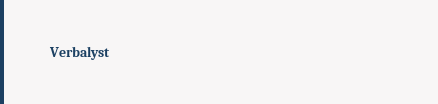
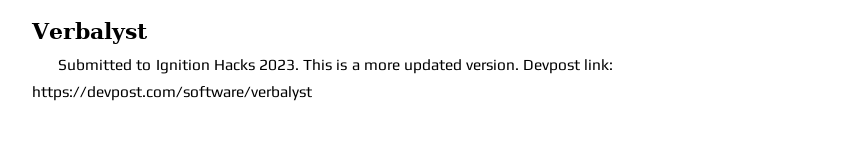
(110, 53) none -> [58,59,614,74] [32,86,312,101] // Submitted to Ignition Hacks 2023. This is a more updated version. Devpost link: https://devpost.com/software/verbalyst

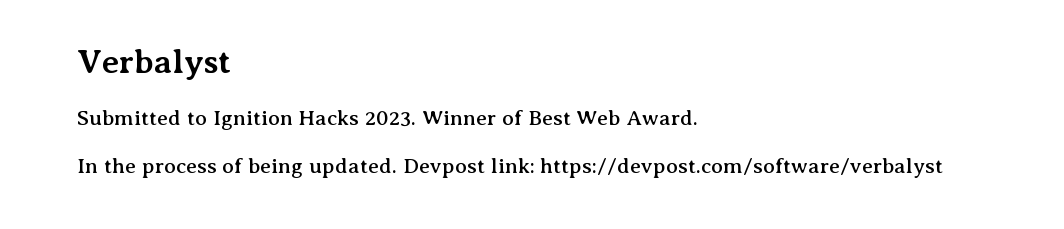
[303,59,520,74] This is a more updated version. -> [422,110,699,125] [77,158,398,178] Winner of Best Web Award. // In the process of being updated.

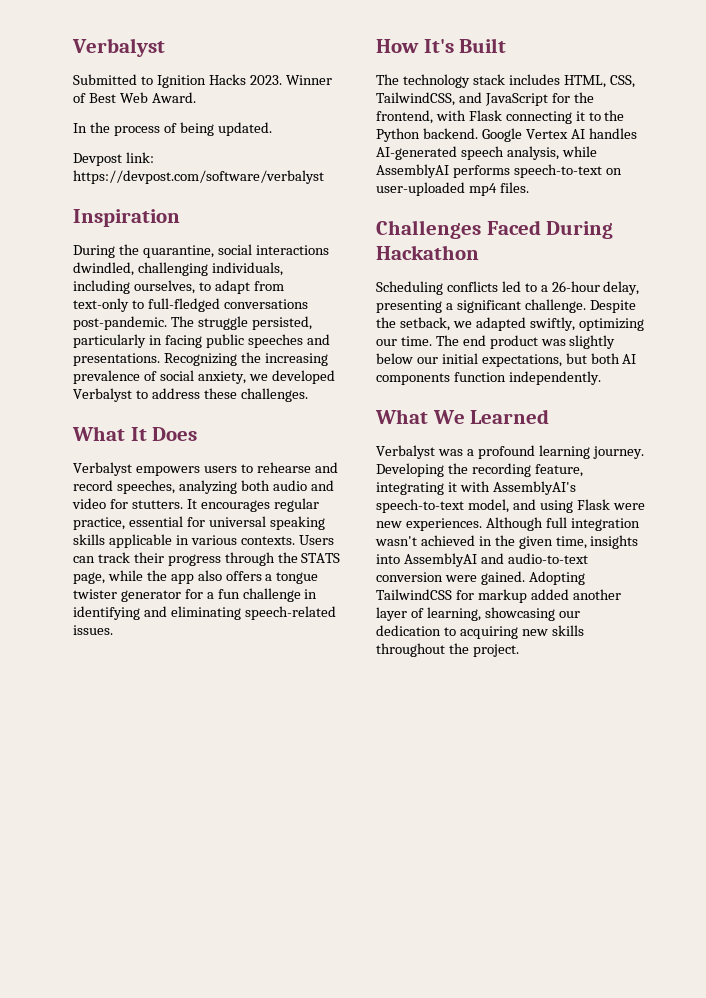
(398, 168) none -> (272, 129) //
(944, 168) none -> [73,209,180,227] [73,244,329,258] [73,262,283,276] [73,280,284,294] [73,298,308,312] [73,316,312,330] [73,334,330,348] [73,352,328,366] [73,370,335,384] [73,388,308,402] [72,426,198,441] [73,462,338,476] [73,480,334,494] [72,498,319,512] [73,516,325,530] [73,534,334,548] [73,552,341,566] [73,570,319,584] [73,588,318,602] [73,606,336,620] [73,625,113,635] [376,38,507,53] [376,74,635,88] [376,92,594,106] [376,110,625,124] [376,128,637,142] [376,146,597,160] [376,164,622,178] [376,182,529,196] [376,220,614,239] [376,245,479,260] [376,281,640,295] [376,299,636,313] [376,317,644,331] [376,335,616,349] [376,353,637,367] [376,371,601,385] [375,409,550,424] [376,445,644,459] [376,463,583,477] [376,481,576,495] [376,499,645,513] [376,517,640,531] [375,535,639,549] [376,553,588,567] [376,571,585,585] [376,589,621,603] [376,607,580,621] [376,625,584,639] [376,643,519,657] // Inspiration // During the quarantine, social interactions dwindled, challenging individuals, including ourselves, to adapt from text-only to full-fledged conversations post-pandemic. The struggle persisted, particularly in facing public speeches and presentations. Recognizing the increasing prevalence of social anxiety, we developed Verbalyst to address these challenges. // What It Does // Verbalyst empowers users to rehearse and record speeches, analyzing both audio and video for stutters. It encourages regular practice, essential for universal speaking skills applicable in various contexts. Users can track their progress through the STATS page, while the app also offers a tongue twister generator for a fun challenge in identifying and eliminating speech-related issues. // How It's Built // The technology stack includes HTML, CSS, TailwindCSS, and JavaScript for the frontend, with Flask connecting it to the Python backend. Google Vertex AI handles AI-generated speech analysis, while AssemblyAI performs speech-to-text on user-uploaded mp4 files. // Challenges Faced During Hackathon // Scheduling conflicts led to a 26-hour delay, presenting a significant challenge. Despite the setback, we adapted swiftly, optimizing our time. The end product was slightly below our initial expectations, but both AI components function independently. // What We Learned // Verbalyst was a profound learning journey. Developing the recording feature, integrating it with AssemblyAI's speech-to-text model, and using Flask were new experiences. Although full integration wasn't achieved in the given time, insights into AssemblyAI and audio-to-text conversion were gained. Adopting TailwindCSS for markup added another layer of learning, showcasing our dedication to acquiring new skills throughout the project.

